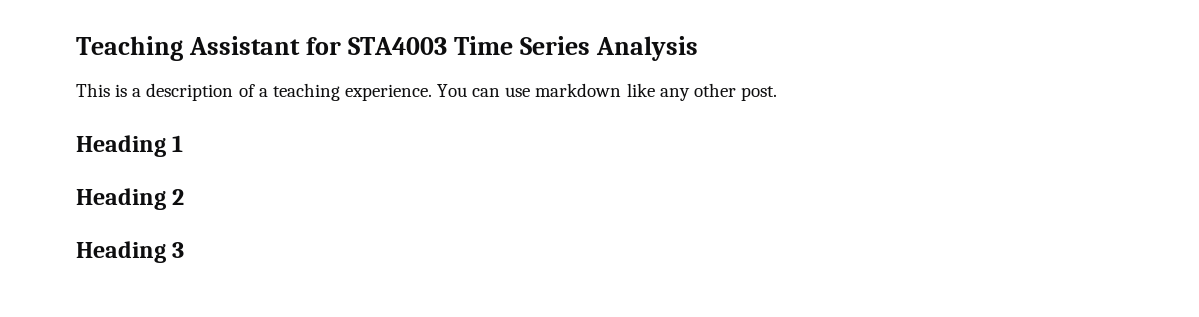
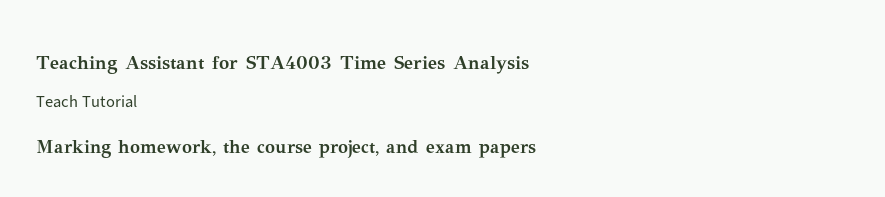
[76,83,777,101] [76,135,184,157] [76,188,185,210] [76,241,185,263] This is a description of a teaching experience. You can use markdown like any other post. // Heading 1 // Heading 2 // Heading 3 -> [36,95,138,108] [36,140,536,158] Teach Tutorial // Marking homework, the course project, and exam papers

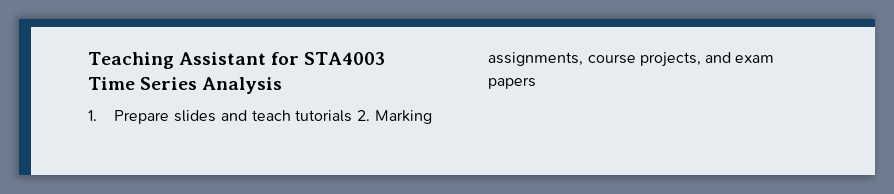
[36,95,138,108] [36,140,379,158] Teach Tutorial // Marking homework, the course project, -> [88,110,432,124] [488,52,701,67] 1. Prepare slides and teach tutorials 2. Marking assignments, course projects,

